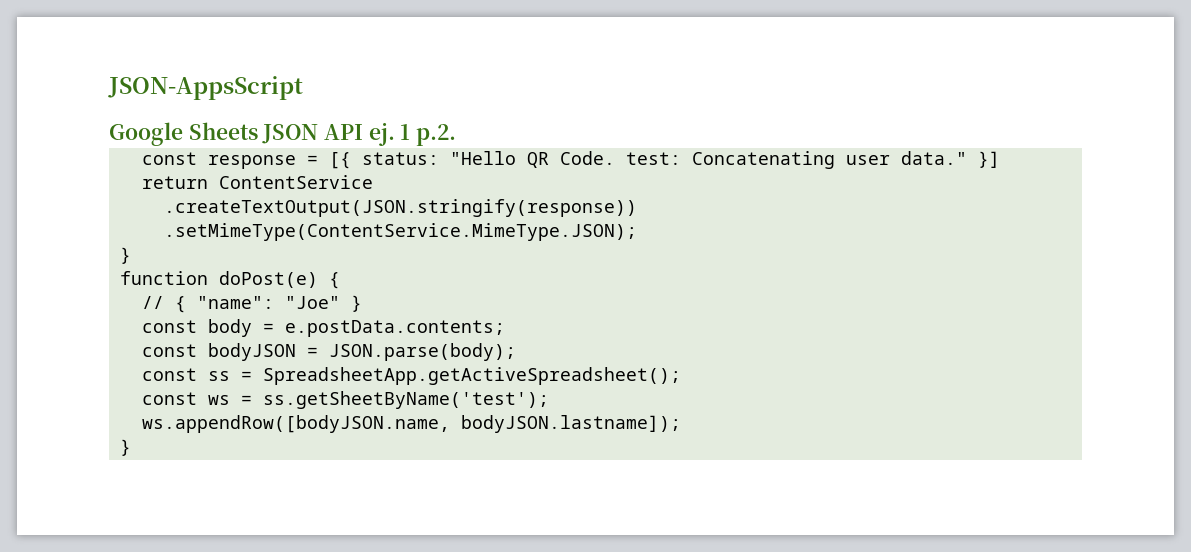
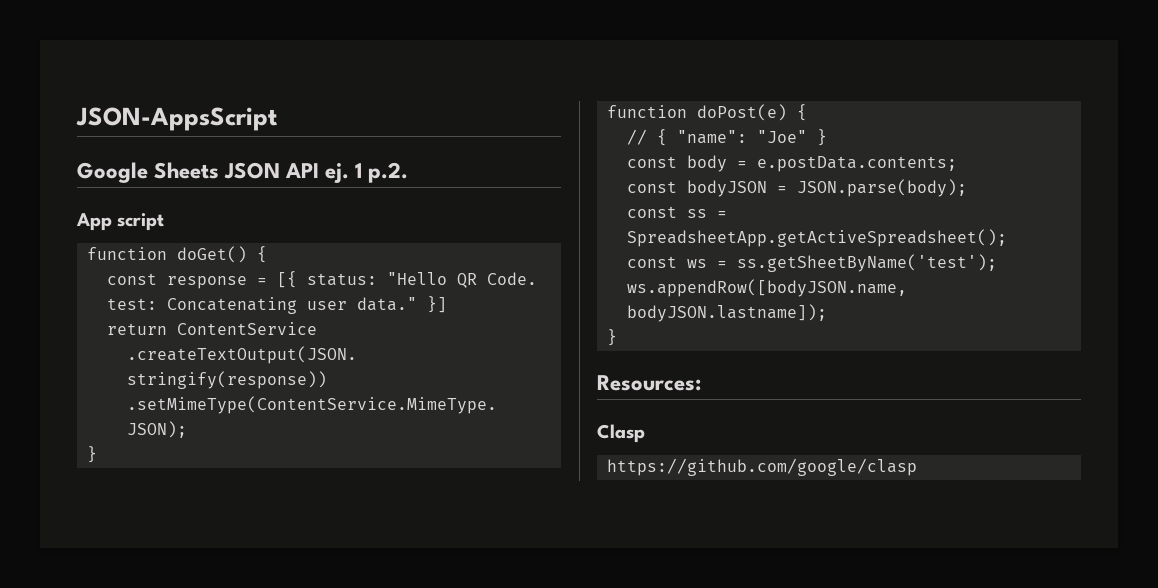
(457, 135) none -> [76,213,165,231] [87,246,268,263] // App script // function doGet() {
(131, 447) none -> [597,375,701,391] [597,424,645,443] [607,458,918,476] // Resources: // Clasp // https://github.com/google/clasp

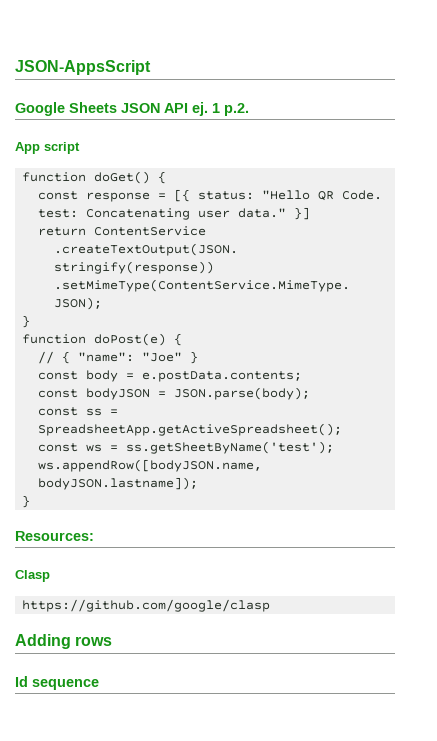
(918, 467) none -> [15,634,113,649] [15,676,99,690] // Adding rows // Id sequence

